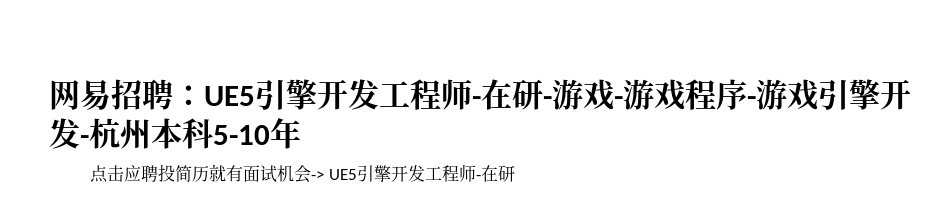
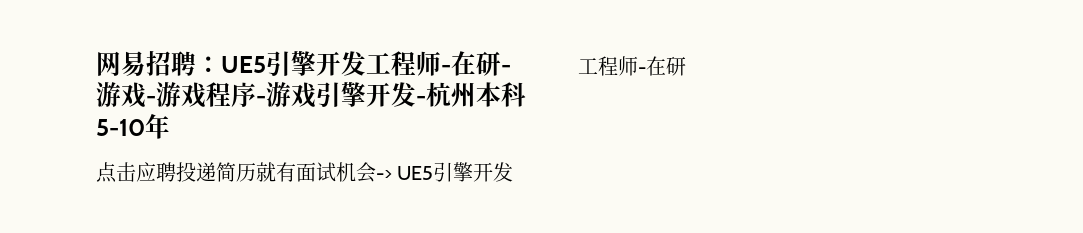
(176, 173) none -> [196,162,216,182] 递

